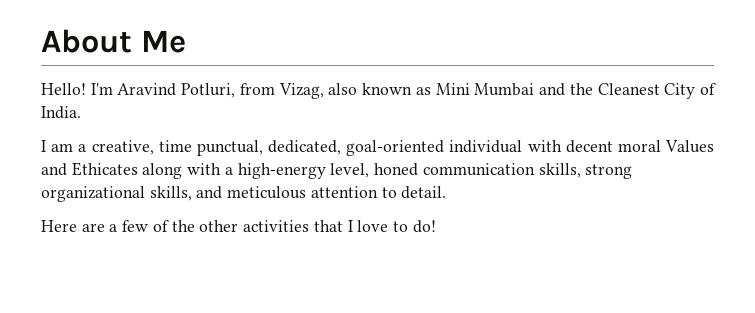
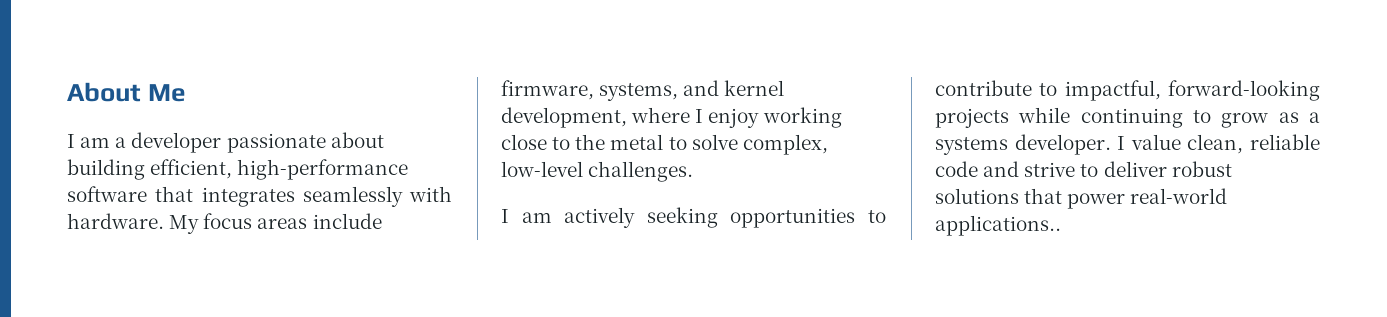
[41,83,717,99] [41,106,81,119] [41,140,714,156] [41,162,633,179] [41,186,447,202] [41,220,436,233] Hello! I'm Aravind Potluri, from Vizag, also known as Mini Mumbai and the Cleanest City of India. // I am a creative, time punctual, dedicated, goal-oriented individual with decent moral Values and Ethicates along with a high-energy level, honed communication skills, strong organizational skills, and meticulous attention to detail. // Here are a few of the other activities that I love to do! -> [67,132,384,153] [67,159,409,180] [67,186,452,207] [67,213,382,234] [501,80,785,101] [501,107,842,128] [501,134,828,155] [501,161,694,182] [501,207,886,228] [935,80,1320,101] [935,107,1320,128] [935,134,1320,155] [935,161,1232,177] [935,188,1228,209] [935,215,1061,236] I am a developer passionate about building efficient, high-performance software that integrates seamlessly with hardware. My focus areas include firmware, systems, and kernel development, where I enjoy working close to the metal to solve complex, low-level challenges. // I am actively seeking opportunities to contribute to impactful, forward-looking projects while continuing to grow as a systems developer. I value clean, reliable code and strive to deliver robust solutions that power real-world applications..

